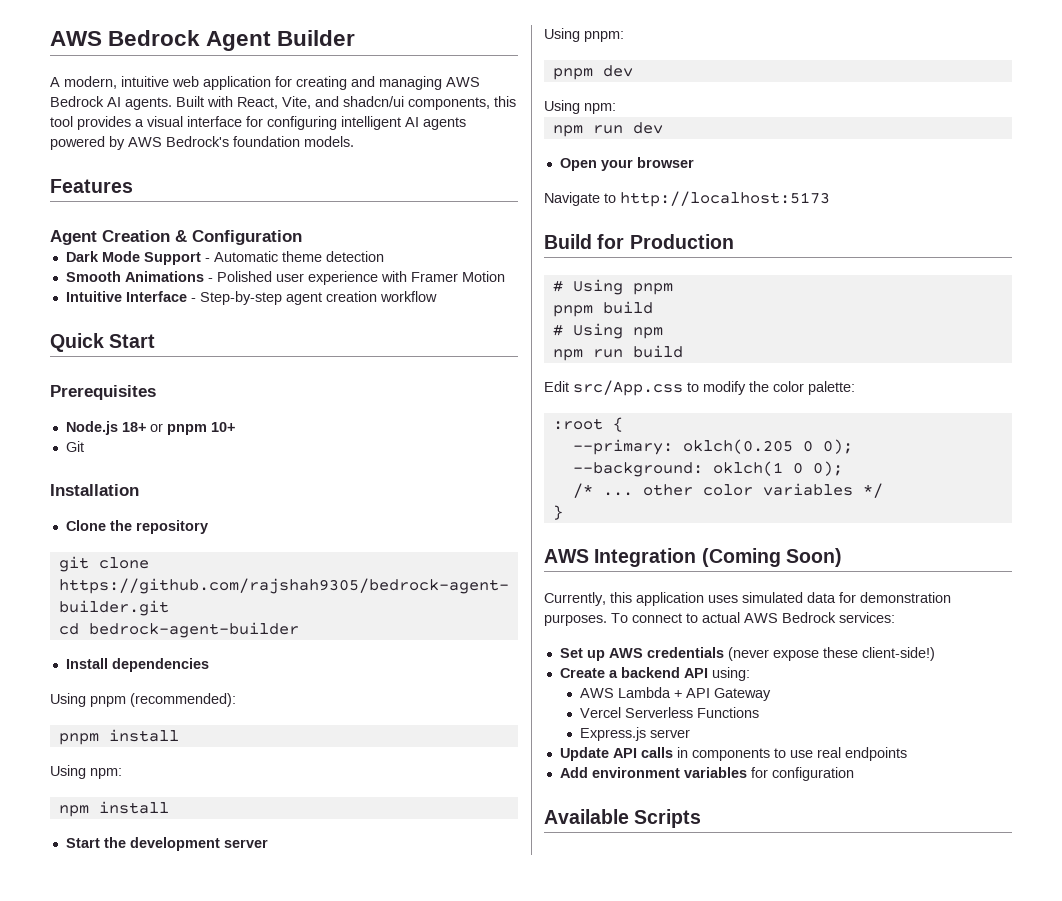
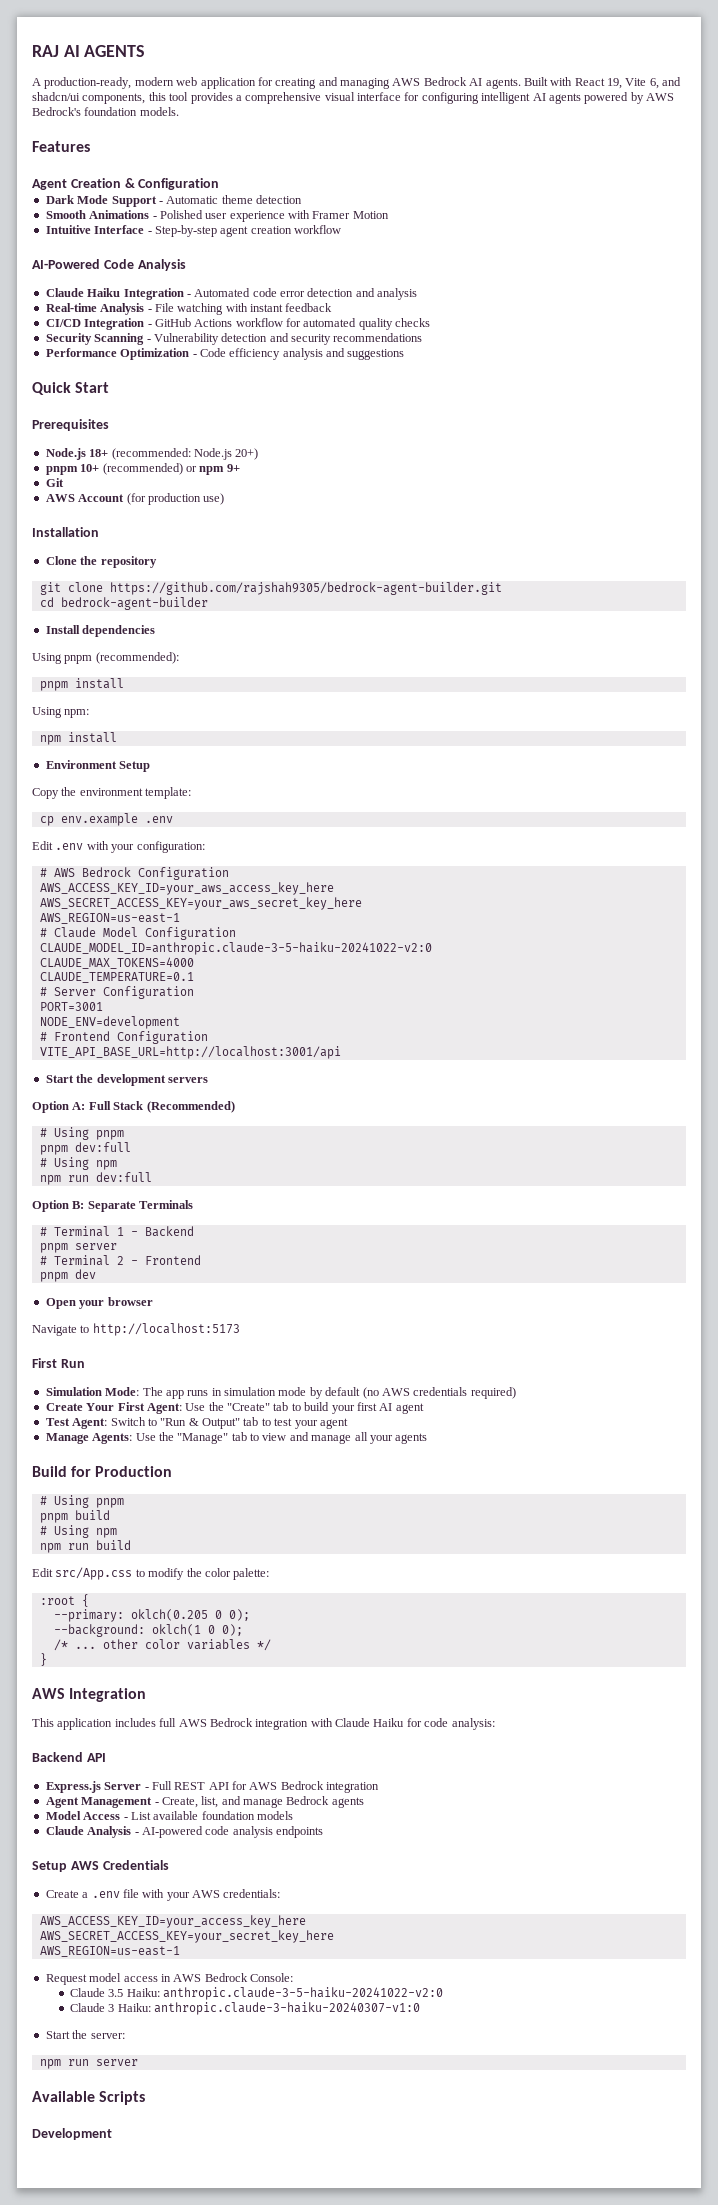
[50,30,356,51] AWS Bedrock Agent Builder -> [32,45,146,57] RAJ AI AGENTS
[64,76,169,89] modern, intuitive -> [44,77,174,89] production-ready, modern
[237,96,311,109] React, Vite, -> [574,78,659,89] React 19, Vite 6,
(144, 123) none -> [245,92,322,104] comprehensive
(437, 296) none -> [32,259,186,271] [45,288,418,300] [45,303,333,315] [45,318,431,330] [45,333,423,345] [45,348,405,360] // AI-Powered Code Analysis // Claude Haiku Integration - Automated code error detection and analysis // Real-time Analysis - File watching with instant feedback // CI/CD Integration - GitHub Actions workflow for automated quality checks // Security Scanning - Vulnerability detection and security recommendations // Performance Optimization - Code efficiency analysis and suggestions
[149,423,163,432] or -> [111,448,259,460] (recommended: Node.js 20+) //
[65,441,84,452] // Git -> [102,463,240,475] [45,478,64,487] [45,493,225,505] (recommended) or npm 9+ // Git // AWS Account (for production use)
[65,837,268,851] [544,28,624,42] [552,65,633,80] [544,100,616,114] [552,125,623,137] Start the development server // Using pnpm: // pnpm dev // Using npm: // npm run -> [45,760,151,772] [32,787,192,799] [39,813,173,826] [32,841,205,853] [39,867,229,880] [39,882,334,895] [39,897,362,910] [39,913,180,924] [39,927,236,940] [39,942,432,955] [39,957,194,969] [39,972,194,983] [39,986,194,999] [39,1002,103,1011] [39,1016,180,1029] [39,1031,208,1044] [39,1046,341,1059] [45,1074,208,1086] [32,1101,235,1113] [39,1127,124,1140] [39,1142,131,1155] [39,1157,117,1170] [39,1172,152,1185] [32,1200,194,1212] [39,1226,194,1237] [39,1243,117,1253] [39,1255,201,1266] [39,1272,68,1282] Environment Setup // Copy the environment template: // cp env.example .env // Edit .env with your configuration: // # AWS Bedrock Configuration // AWS_ACCESS_KEY_ID=your_aws_access_key_here // AWS_SECRET_ACCESS_KEY=your_aws_secret_key_here // AWS_REGION=us-east-1 // # Claude Model Configuration // CLAUDE_MODEL_ID=anthropic.claude-3-5-haiku-20241022-v2:0 // CLAUDE_MAX_TOKENS=4000 // CLAUDE_TEMPERATURE=0.1 // # Server Configuration // PORT=3001 // NODE_ENV=development // # Frontend Configuration // VITE_API_BASE_URL=http://localhost:3001/api // Start the development servers // Option A: Full Stack (Recommended) // # Using pnpm // pnpm dev:full // # Using npm // npm run dev:full // Option B: Separate Terminals // # Terminal 1 - Backend // pnpm server // # Terminal 2 - Frontend // pnpm
(830, 199) none -> [32,1358,85,1368] [45,1387,516,1399] [45,1402,424,1414] [45,1417,348,1429] [45,1432,428,1444] // First Run // Simulation Mode: The app runs in simulation mode by default (no AWS credentials required) // Create Your First Agent: Use the "Create" tab to build your first AI agent // Test Agent: Switch to "Run & Output" tab to test your agent // Manage Agents: Use the "Manage" tab to view and manage all your agents
[701,548,842,567] [544,592,951,606] [544,612,895,626] [559,647,935,661] [559,667,750,681] [580,687,772,701] [580,707,760,718] [580,727,691,741] [559,747,907,761] [559,767,854,781] (Coming Soon) // Currently, this application uses simulated data for demonstration purposes. To connect to actual AWS Bedrock services: // Set up AWS credentials (never expose these client-side!) // Create a backend API using: // AWS Lambda + API Gateway // Vercel Serverless Functions // Express.js server // Update API calls in components to use real endpoints // Add environment variables for configuration -> [32,1718,495,1730] [32,1752,106,1762] [45,1781,380,1793] [45,1796,364,1808] [45,1811,293,1820] [45,1826,323,1838] [32,1860,169,1872] [45,1889,281,1901] [39,1915,306,1928] [39,1930,334,1943] [39,1946,180,1957] [45,1973,293,1985] [69,1987,444,2000] [69,2002,421,2015] [45,2030,125,2039] [39,2059,138,2069] // This application includes full AWS Bedrock integration with Claude Haiku for code analysis: // Backend API // Express.js Server - Full REST API for AWS Bedrock integration // Agent Management - Create, list, and manage Bedrock agents // Model Access - List available foundation models // Claude Analysis - AI-powered code analysis endpoints // Setup AWS Credentials // Create a .env file with your AWS credentials: // AWS_ACCESS_KEY_ID=your_access_key_here // AWS_SECRET_ACCESS_KEY=your_secret_key_here // AWS_REGION=us-east-1 // Request model access in AWS Bedrock Console: // Claude 3.5 Haiku: anthropic.claude-3-5-haiku-20241022-v2:0 // Claude 3 Haiku: anthropic.claude-3-haiku-20240307-v1:0 // Start the server: // npm run server
(702, 818) none -> [32,2128,112,2140] // Development

